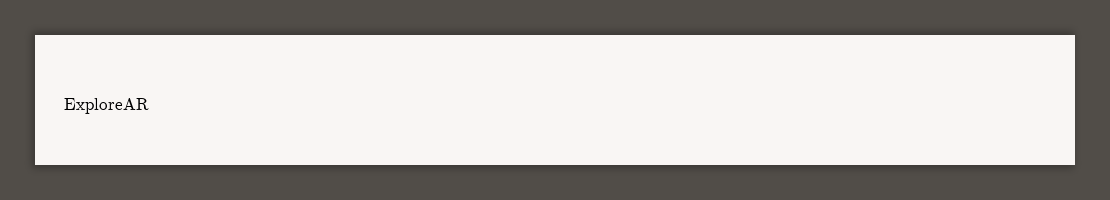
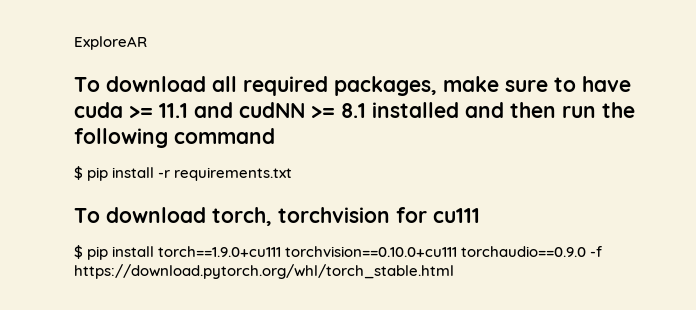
(149, 106) none -> [74,76,631,96] [74,102,635,118] [74,128,275,148] [74,166,293,181] [74,207,480,226] [74,245,603,260] [74,264,454,279] // To download all required packages, make sure to have cuda >= 11.1 and cudNN >= 8.1 installed and then run the following command // $ pip install -r requirements.txt // To download torch, torchvision for cu111 // $ pip install torch==1.9.0+cu111 torchvision==0.10.0+cu111 torchaudio==0.9.0 -f https://download.pytorch.org/whl/torch_stable.html

